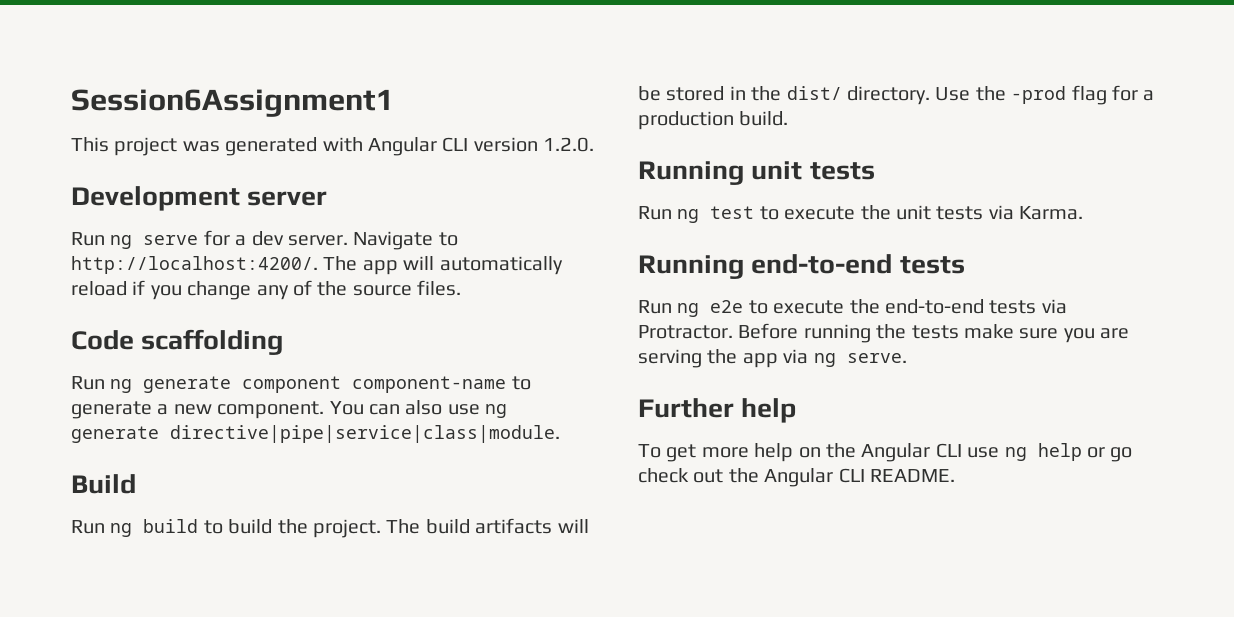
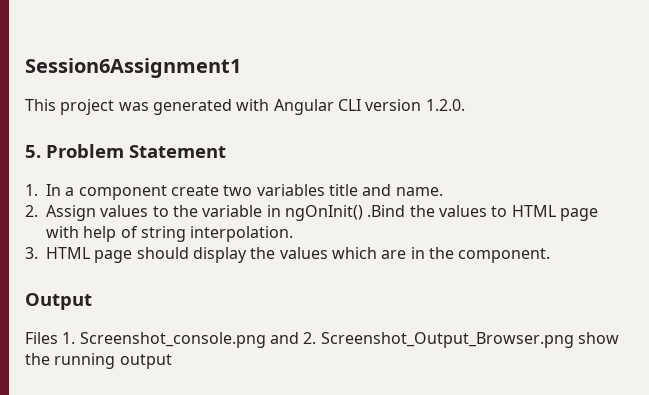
[71,186,328,211] [71,230,458,250] [71,256,563,275] [71,280,462,300] [71,329,284,355] [71,376,531,393] [71,400,508,419] [71,425,560,443] [71,474,136,494] [71,518,589,538] [638,85,1155,105] [638,111,789,130] [638,161,875,185] [638,205,1084,223] [638,254,965,279] [638,299,1067,317] [638,323,1130,343] [638,349,907,368] [638,398,797,423] [638,443,1133,462] [638,468,955,487] Development server // Run ng serve for a dev server. Navigate to http://localhost:4200/. The app will automatically reload if you change any of the source files. // Code scaffolding // Run ng generate component component-name to generate a new component. You can also use ng generate directive|pipe|service|class|module. // Build // Run ng build to build the project. The build artifacts will be stored in the dist/ directory. Use the -prod flag for a production build. // Running unit tests // Run ng test to execute the unit tests via Karma. // Running end-to-end tests // Run ng e2e to execute the end-to-end tests via Protractor. Before running the tests make sure you are serving the app via ng serve. // Further help // To get more help on the Angular CLI use ng help or go check out the Angular CLI README. -> [25,144,226,158] [25,184,443,200] [25,205,598,221] [46,226,294,242] [25,247,551,263] [25,293,92,310] [25,332,619,348] [25,353,172,369] 5. Problem Statement // 1. In a component create two variables title and name. // 2. Assign values to the variable in ngOnInit() .Bind the values to HTML page with help of string interpolation. // 3. HTML page should display the values which are in the component. // Output // Files 1. Screenshot_console.png and 2. Screenshot_Output_Browser.png show the running output

